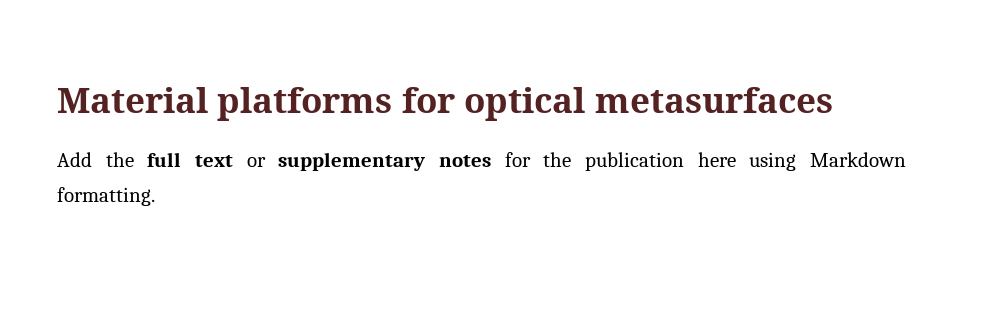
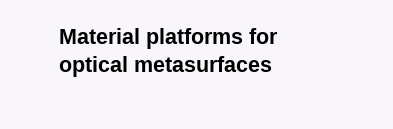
[57,152,906,171] [57,187,155,206] // Add the full text or supplementary notes for the publication here using Markdown formatting. -> (272, 64) none

